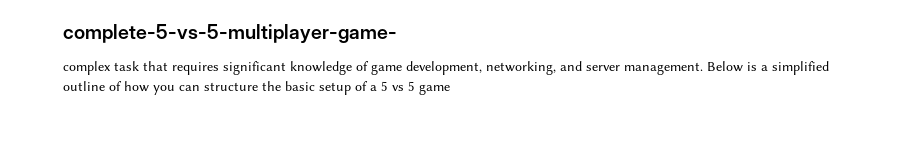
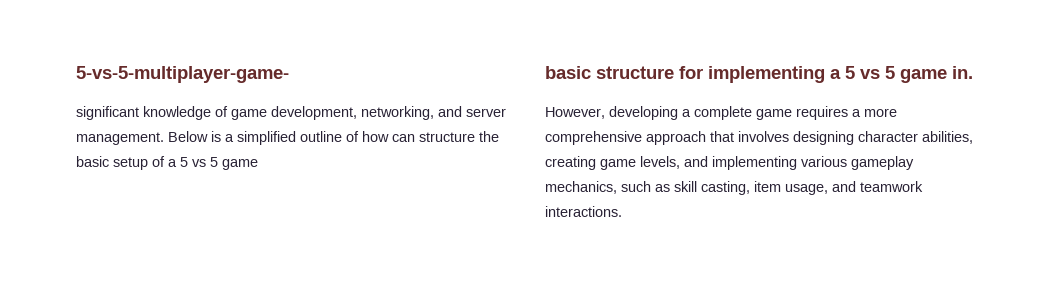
[63,24,397,43] [63,61,219,75] complete-5-vs-5-multiplayer-game- // complex task that requires -> [76,66,289,83] 5-vs-5-multiplayer-game- //
[153,85,175,95] you -> (389, 136) none
(450, 89) none -> [545,66,973,83] [545,106,897,120] [545,131,973,145] [545,156,914,170] [545,181,923,195] [545,206,622,217] // basic structure for implementing a 5 vs 5 game in. // However, developing a complete game requires a more comprehensive approach that involves designing character abilities, creating game levels, and implementing various gameplay mechanics, such as skill casting, item usage, and teamwork interactions.

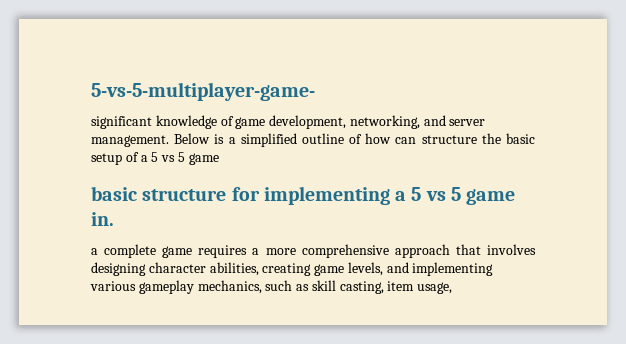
[545,106,678,120] However, developing -> (114, 219) none
[832,181,923,192] [545,206,622,217] and teamwork interactions. -> (453, 288) none

